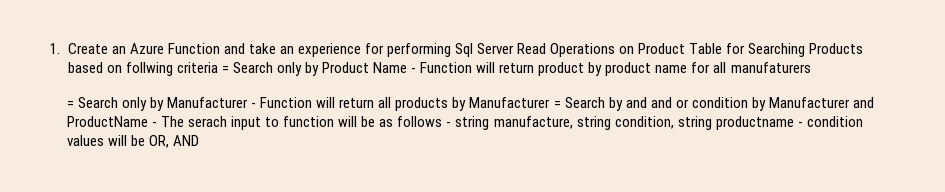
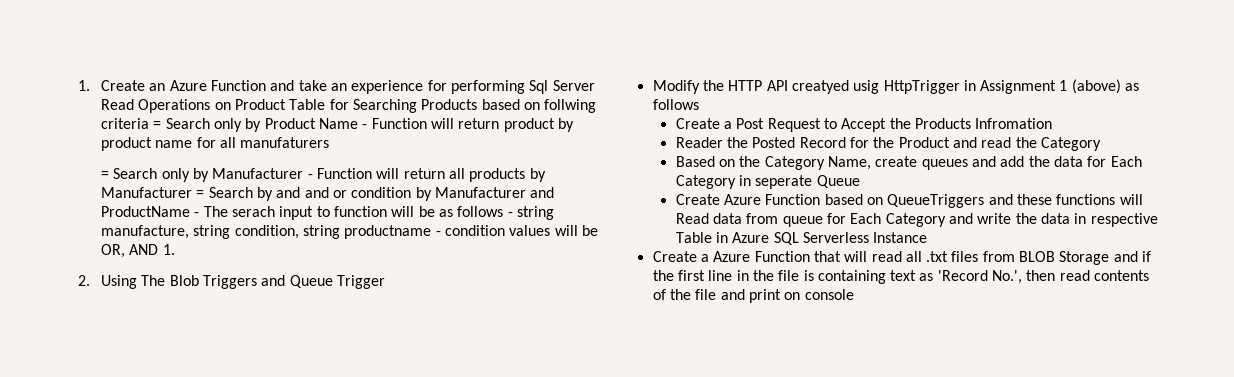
(200, 140) none -> [162,244,175,255] [78,275,385,289] [652,79,1140,94] [652,99,699,110] [675,118,1053,132] [675,137,1101,151] [675,156,1142,170] [675,175,860,189] [675,194,1143,208] [675,213,1158,227] [675,232,928,245] [652,251,1152,265] [652,270,1150,284] [652,289,854,303] 1. // 2. Using The Blob Triggers and Queue Trigger // Modify the HTTP API creatyed usig HttpTrigger in Assignment 1 (above) as follows // Create a Post Request to Accept the Products Infromation // Reader the Posted Record for the Product and read the Category // Based on the Category Name, create queues and add the data for Each Category in seperate Queue // Create Azure Function based on QueueTriggers and these functions will Read data from queue for Each Category and write the data in respective Table in Azure SQL Serverless Instance // Create a Azure Function that will read all .txt files from BLOB Storage and if the first line in the file is containing text as 'Record No.', then read contents of the file and print on console

